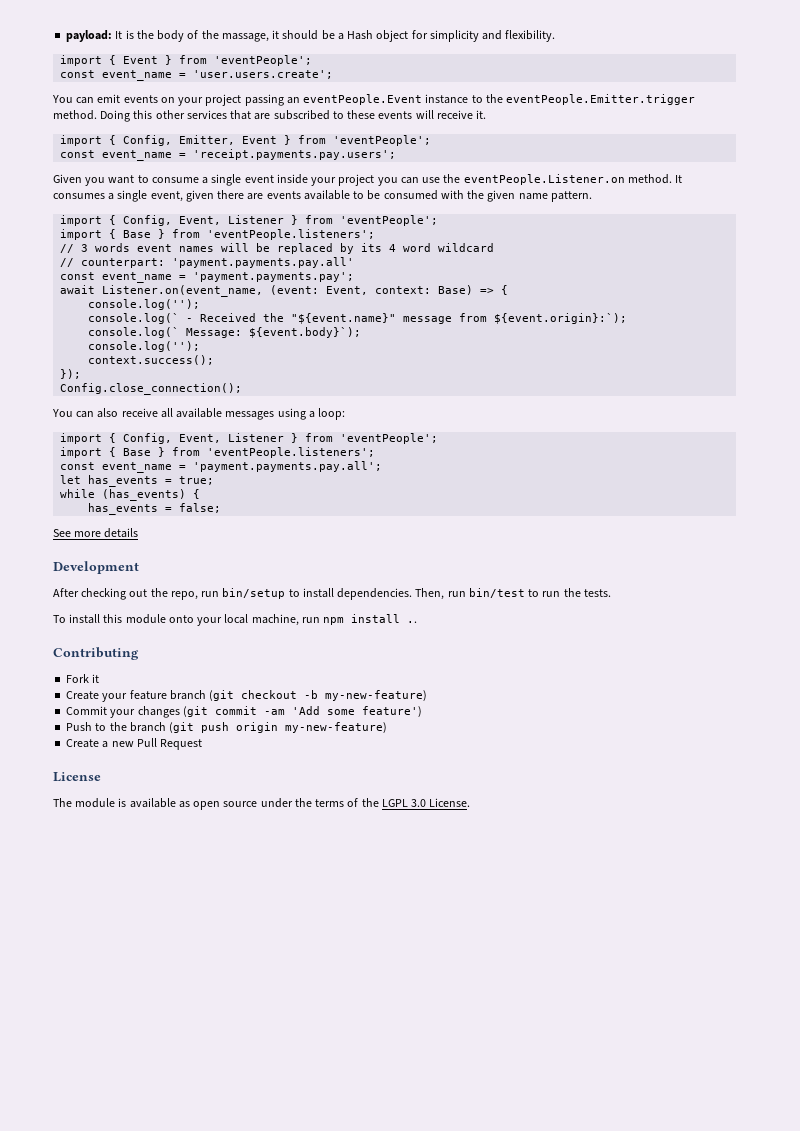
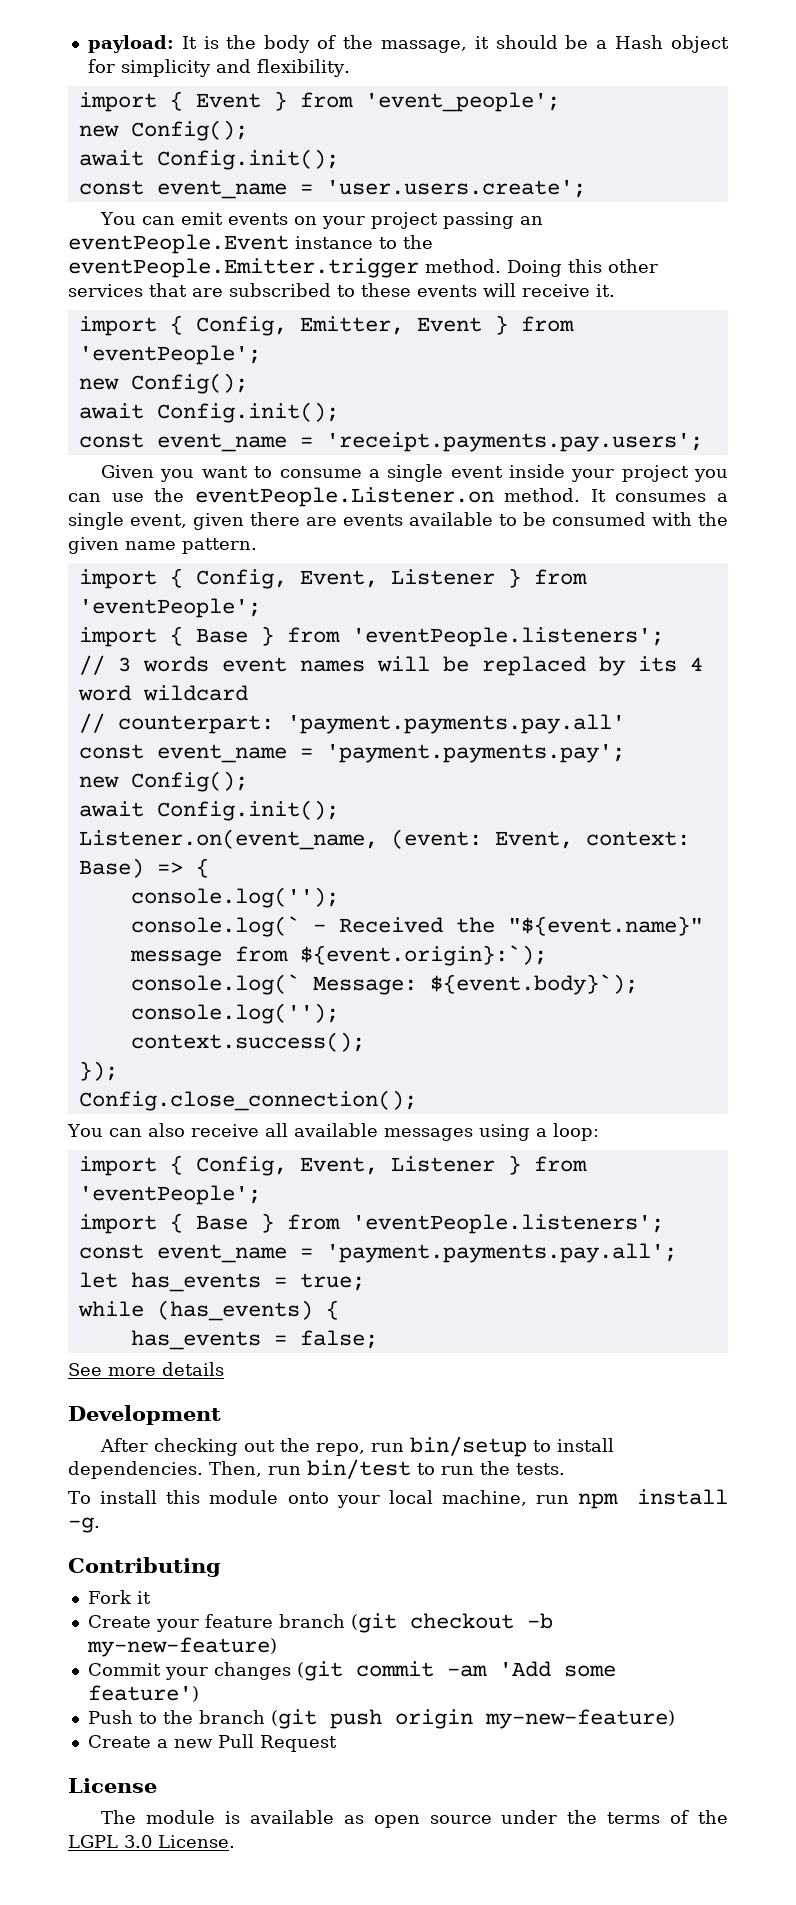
[214,55,313,66] 'eventPeople'; -> [364,92,560,112] [78,120,248,141] [78,149,339,170] 'event_people'; // new Config(); // await Config.init();
(432, 140) none -> [78,373,248,394] [78,402,339,423] // new Config(); // await Config.init();
[60,285,96,294] // await -> [78,771,248,792] [78,800,339,821] // new Config(); // await Config.init(); //
[407,621,418,623] .. -> [68,1517,100,1533] -g.

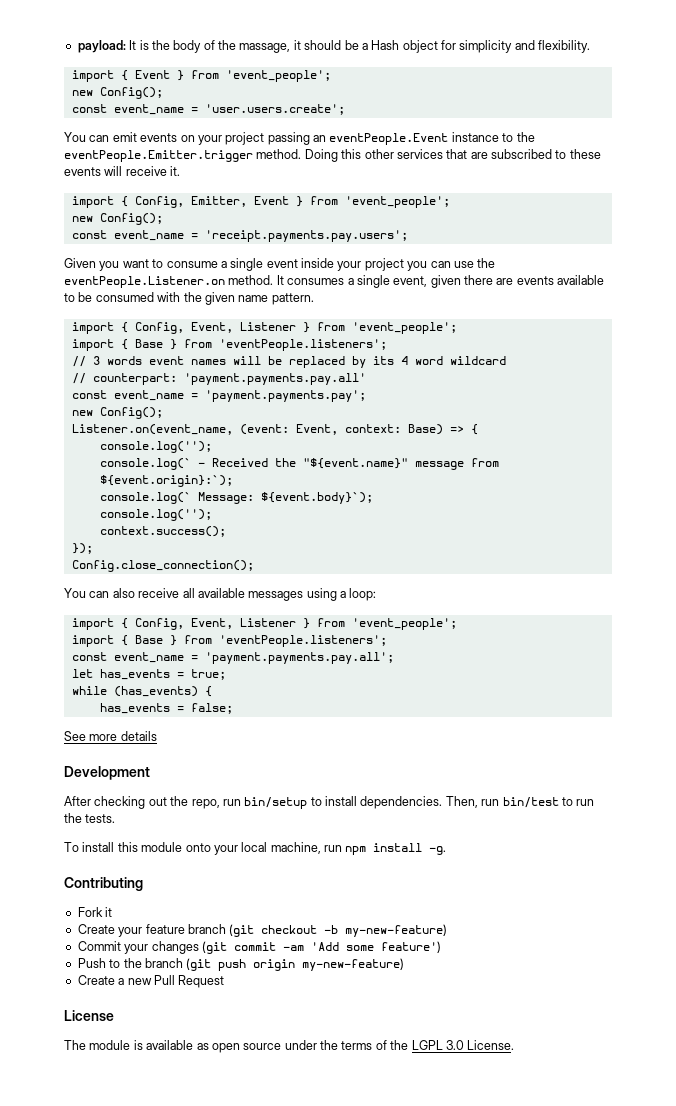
[78,149,339,170] // await Config.init(); -> (163, 93) none
[78,345,261,365] [78,373,248,394] [78,402,339,423] 'eventPeople'; // new Config(); // await Config.init(); -> [344,196,450,208] [71,213,163,225] 'event_people'; // new Config();
[78,598,261,618] 'eventPeople'; -> [351,322,457,334] 'event_people';
[78,800,339,821] // await Config.init(); -> (163, 413) none
[78,1185,261,1205] 'eventPeople'; -> [351,618,457,630] 'event_people';

